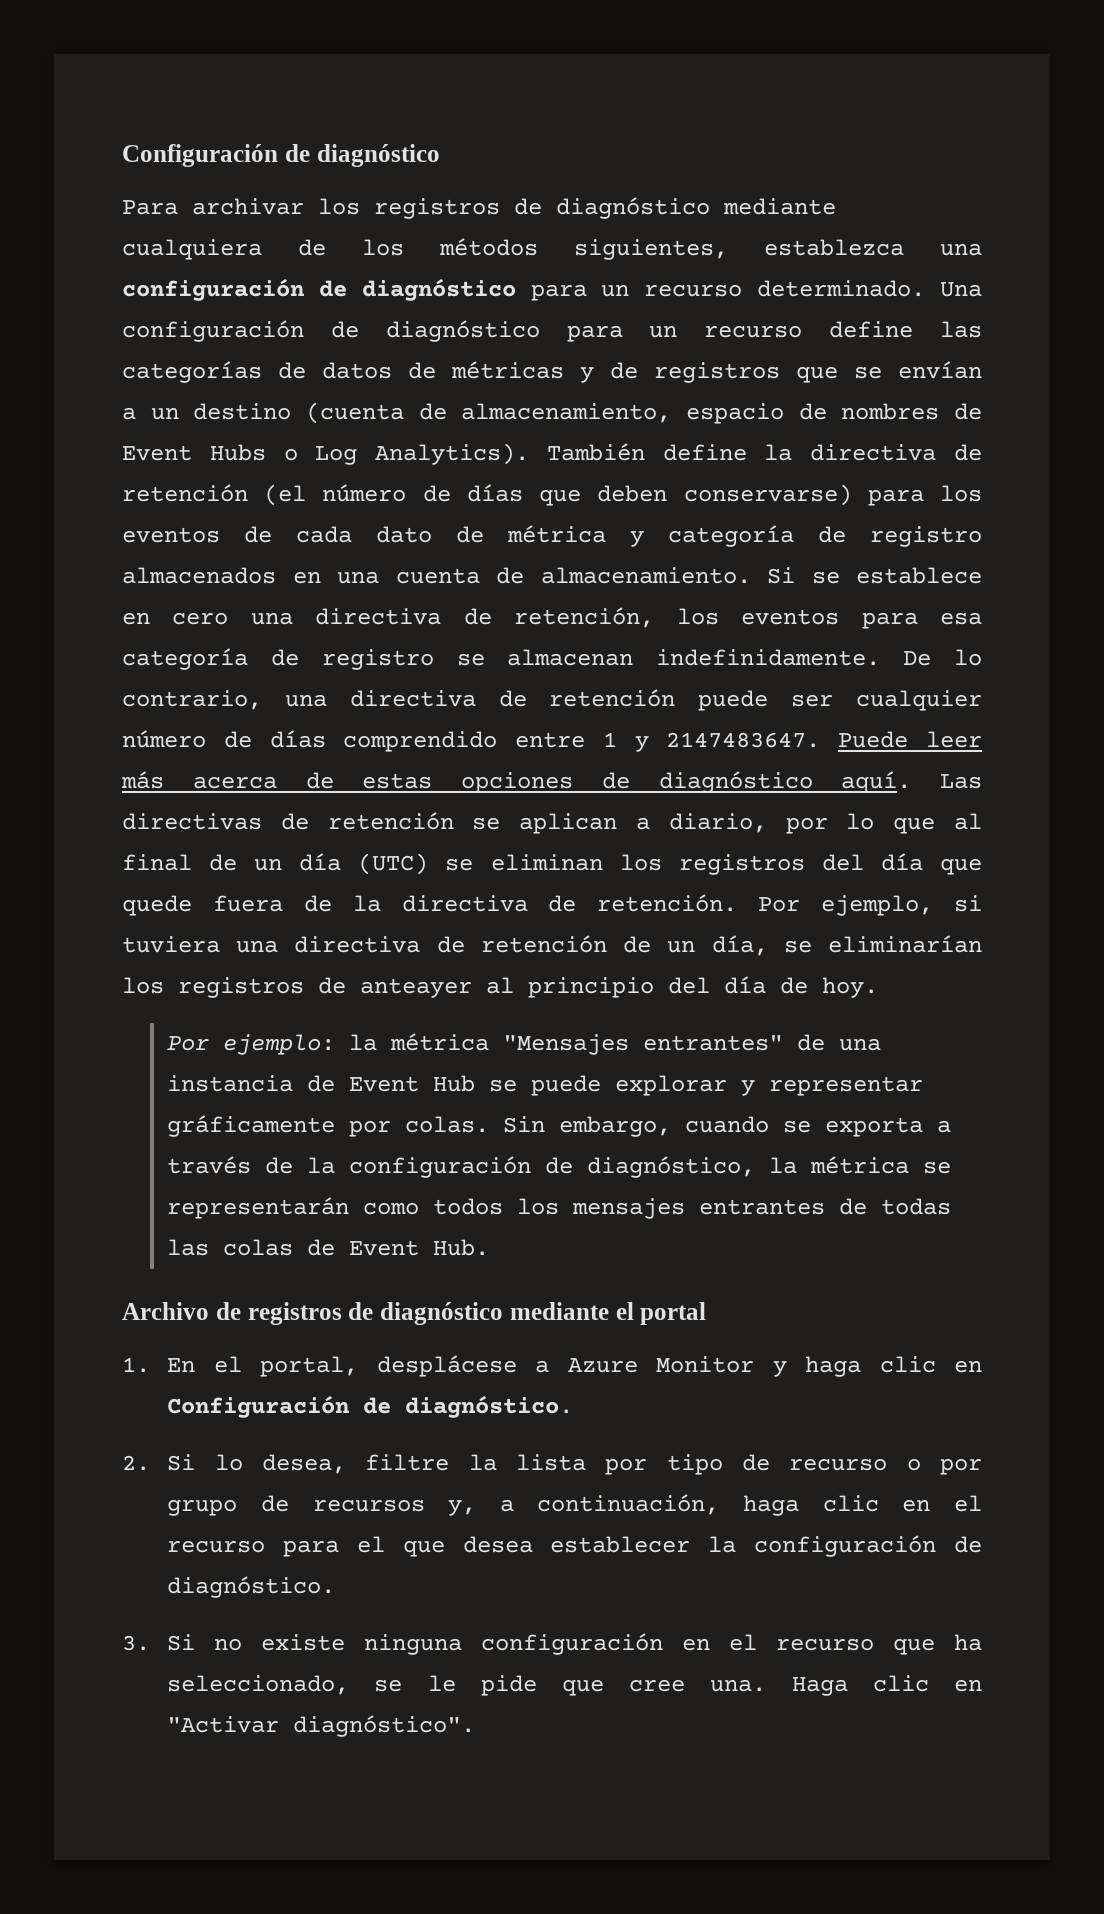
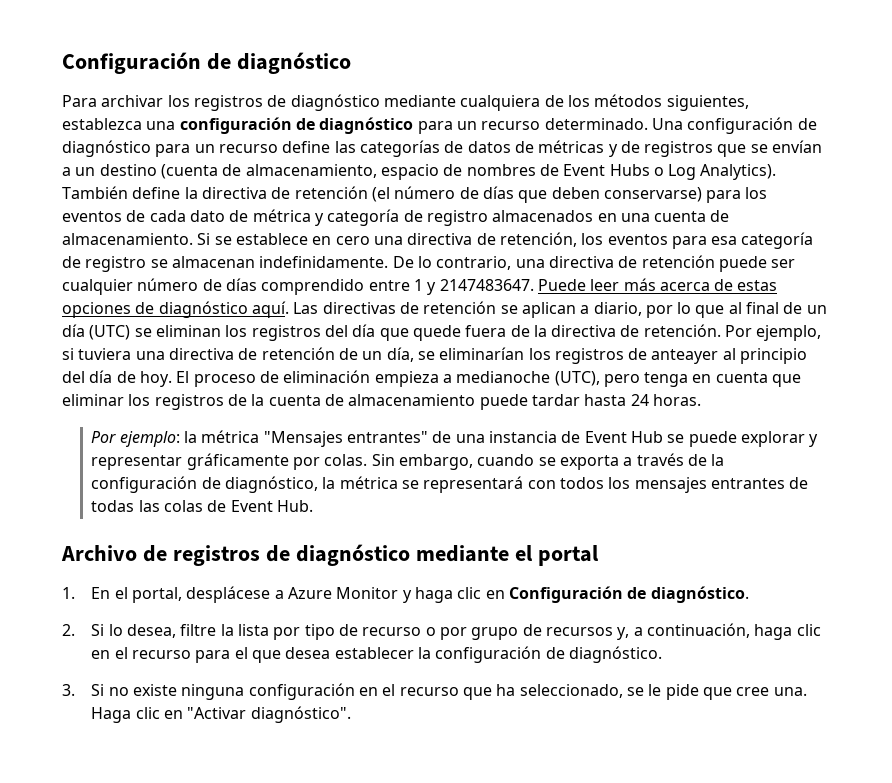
(878, 987) none -> [176,370,802,387] [62,394,701,410] El proceso de eliminación empieza a medianoche (UTC), pero tenga en cuenta que eliminar los registros de la cuenta de almacenamiento puede tardar hasta 24 horas.
[167,1197,420,1219] representarán como -> [423,476,556,493] representará con

